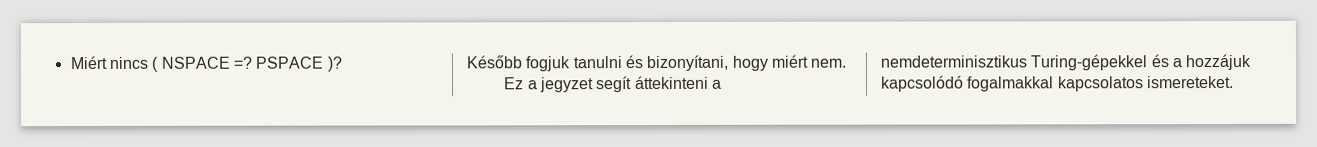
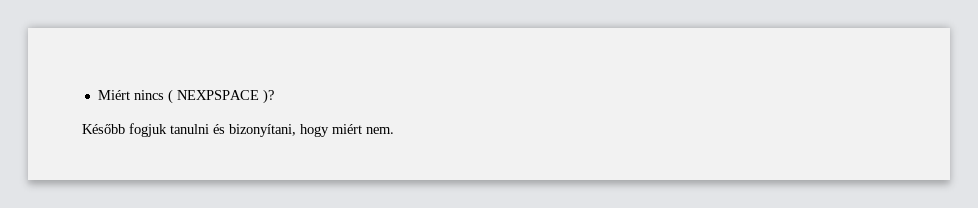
[160,56,324,69] NSPACE =? PSPACE -> [176,90,259,100] NEXPSPACE
[504,75,722,93] [880,53,1252,71] [881,75,1234,92] // Ez a jegyzet segít áttekinteni a nemdeterminisztikus Turing-gépekkel és a hozzájuk kapcsolódó fogalmakkal kapcsolatos ismereteket. -> (394, 130) none

